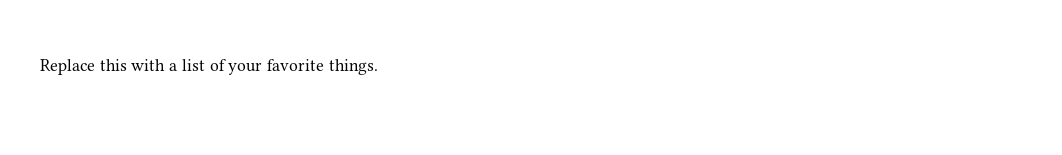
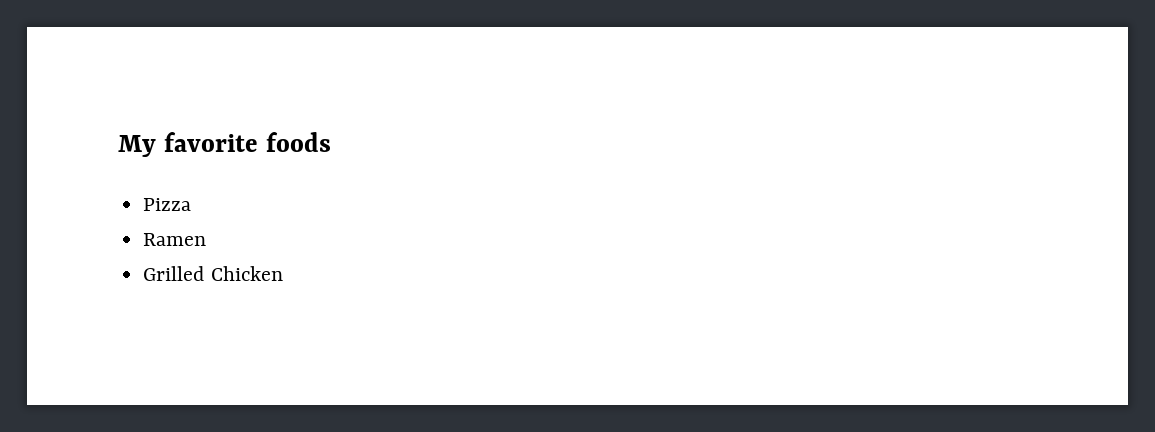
[40,59,378,75] Replace this with a list of your favorite things. -> [118,132,331,157] [143,198,192,211] [143,233,207,246] [143,266,283,281] My favorite foods // Pizza // Ramen // Grilled Chicken

